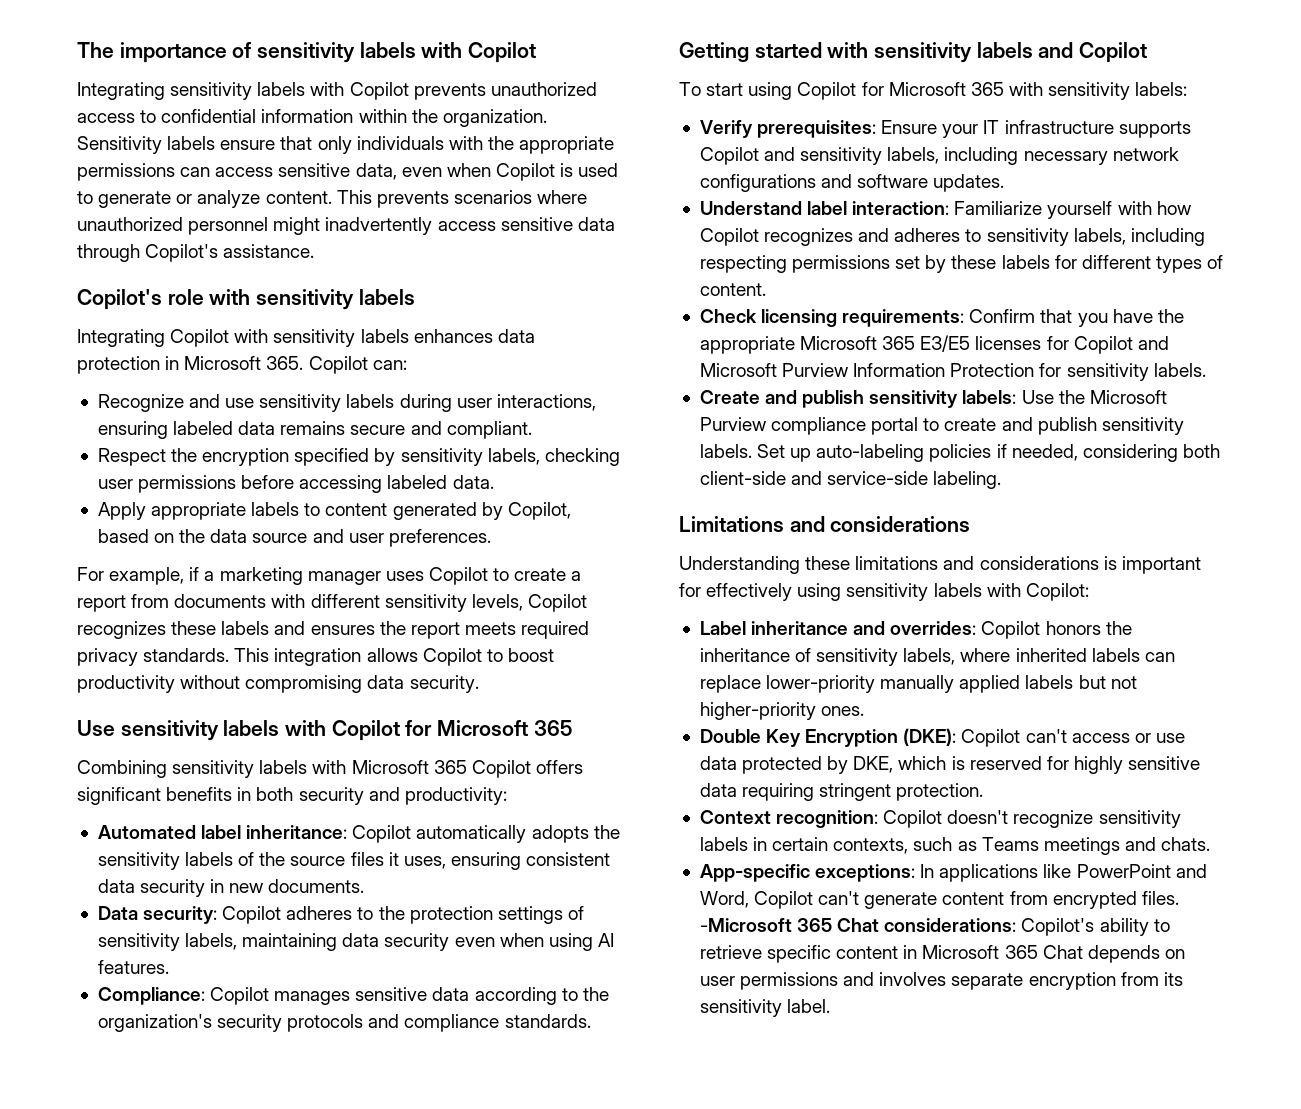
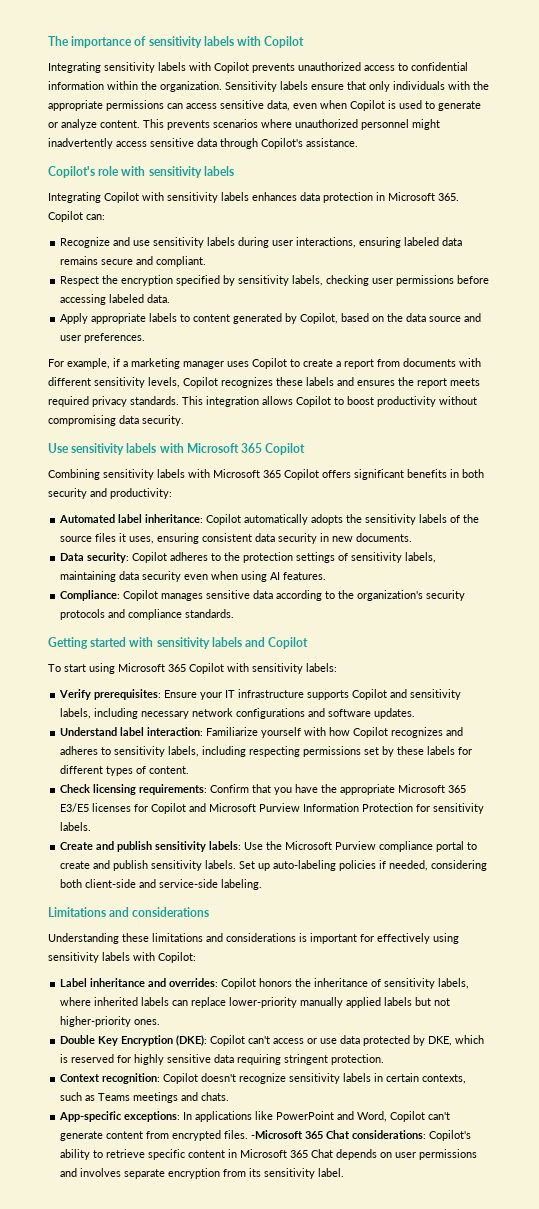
[331,720,572,741] Copilot for Microsoft 365 -> [186,443,306,455] Microsoft 365 Copilot
[797,82,1004,100] Copilot for Microsoft 365 -> [118,663,224,674] Microsoft 365 Copilot

